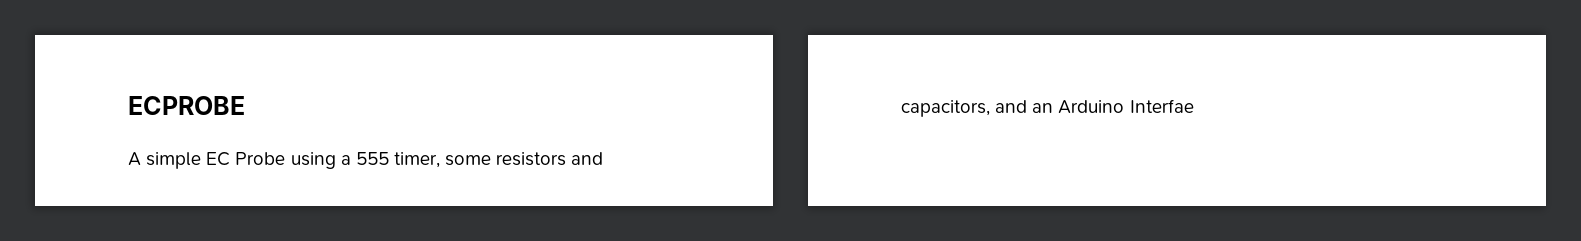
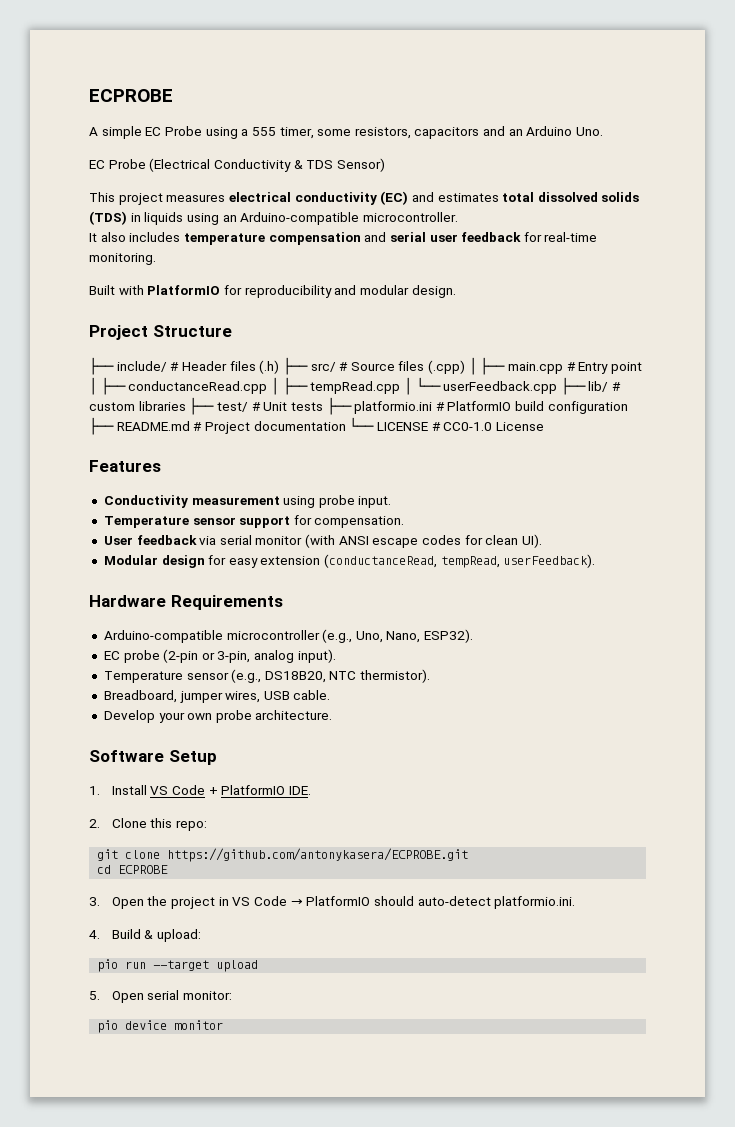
[496,152,604,166] [901,99,1194,117] resistors and capacitors, and an Arduino Interfae -> [354,126,604,139] [89,158,385,172] [89,191,640,205] [89,211,458,225] [89,232,598,245] [89,253,156,265] [89,285,456,298] [89,325,232,340] [89,357,642,375] [89,377,622,395] [89,397,628,415] [89,417,544,435] [89,460,161,472] [103,495,392,508] [103,515,405,528] [103,534,542,548] [103,554,596,568] [89,595,283,610] [103,629,474,643] [103,649,336,663] [103,669,431,683] [103,690,331,703] [103,710,333,723] [89,750,217,765] [89,785,311,795] [89,818,208,831] [97,848,469,862] [97,865,169,874] [89,896,576,909] [89,929,202,942] [97,959,259,972] [89,990,233,1003] [97,1020,224,1033] resistors, capacitors and an Arduino Uno. // EC Probe (Electrical Conductivity & TDS Sensor) // This project measures electrical conductivity (EC) and estimates total dissolved solids (TDS) in liquids using an Arduino-compatible microcontroller. // It also includes temperature compensation and serial user feedback for real-time monitoring. // Built with PlatformIO for reproducibility and modular design. // Project Structure // ├── include/ # Header files (.h) ├── src/ # Source files (.cpp) │ ├── main.cpp # Entry point │ ├── conductanceRead.cpp │ ├── tempRead.cpp │ └── userFeedback.cpp ├── lib/ # custom libraries ├── test/ # Unit tests ├── platformio.ini # PlatformIO build configuration ├── README.md # Project documentation └── LICENSE # CC0-1.0 License // Features // Conductivity measurement using probe input. // Temperature sensor support for compensation. // User feedback via serial monitor (with ANSI escape codes for clean UI). // Modular design for easy extension (conductanceRead, tempRead, userFeedback). // Hardware Requirements // Arduino-compatible microcontroller (e.g., Uno, Nano, ESP32). // EC probe (2-pin or 3-pin, analog input). // Temperature sensor (e.g., DS18B20, NTC thermistor). // Breadboard, jumper wires, USB cable. // Develop your own probe architecture. // Software Setup // 1. Install VS Code + PlatformIO IDE. // 2. Clone this repo: // git clone https://github.com/antonykasera/ECPROBE.git // cd ECPROBE // 3. Open the project in VS Code → PlatformIO should auto-detect platformio.ini. // 4. Build & upload: // pio run --target upload // 5. Open serial monitor: // pio device monitor

